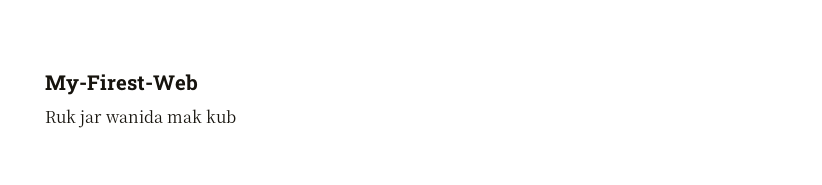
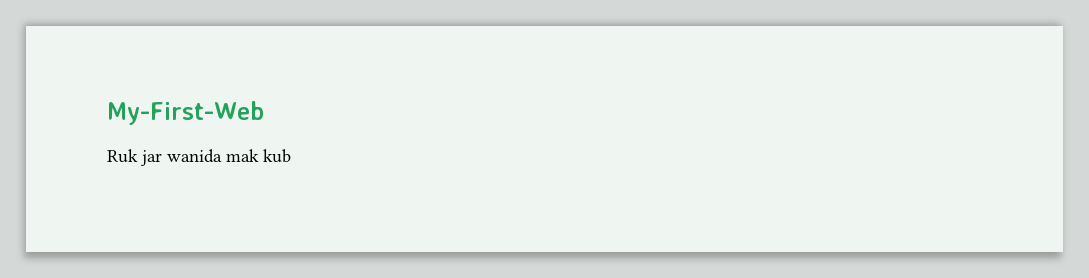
[45,74,198,95] My-Firest-Web -> [107,101,264,125] My-First-Web

